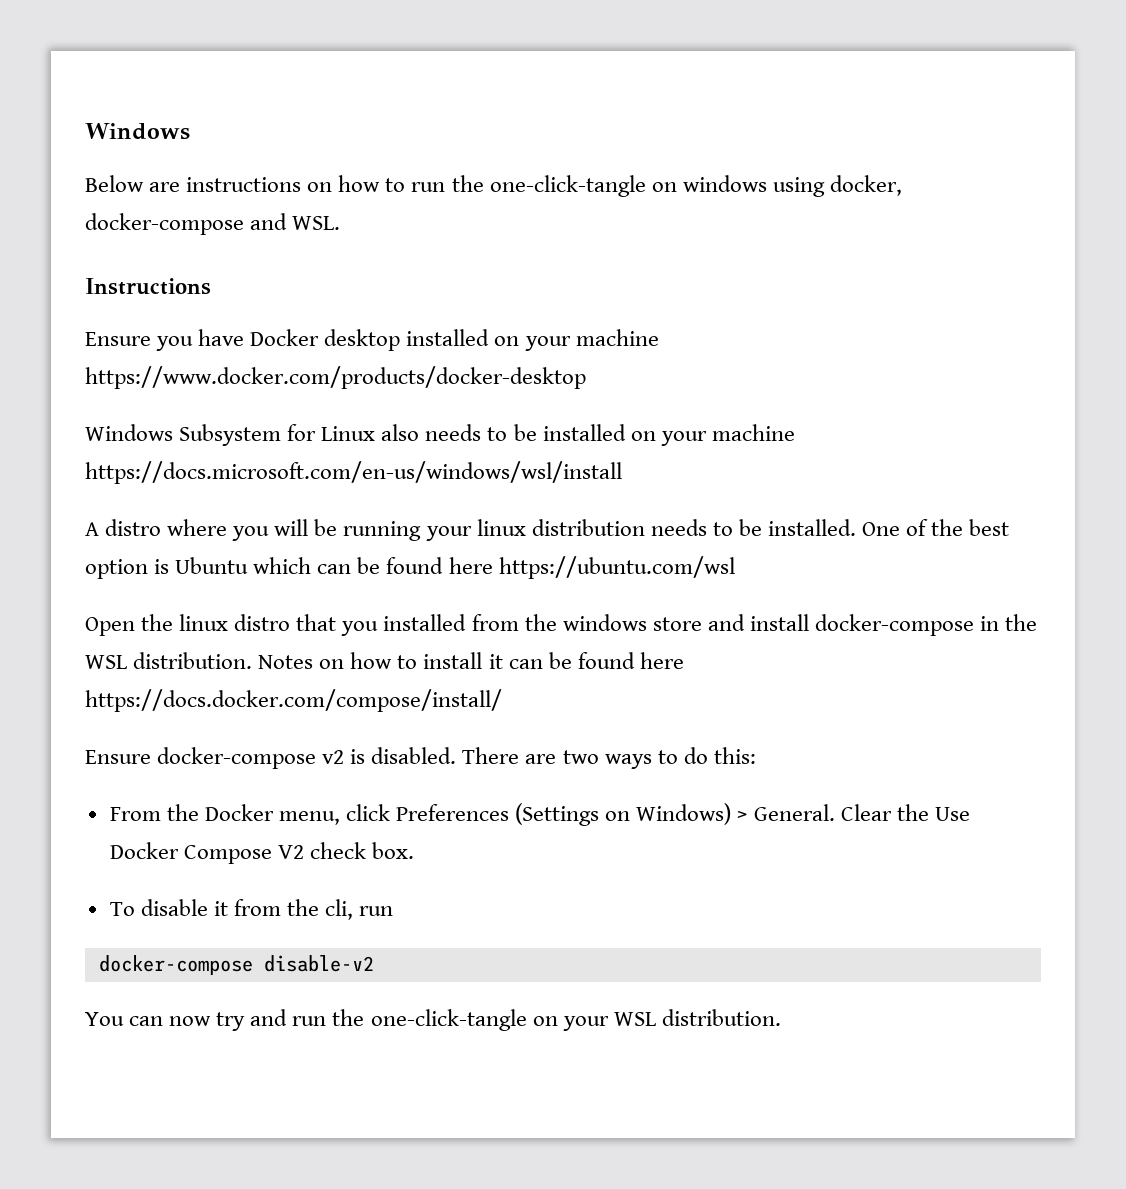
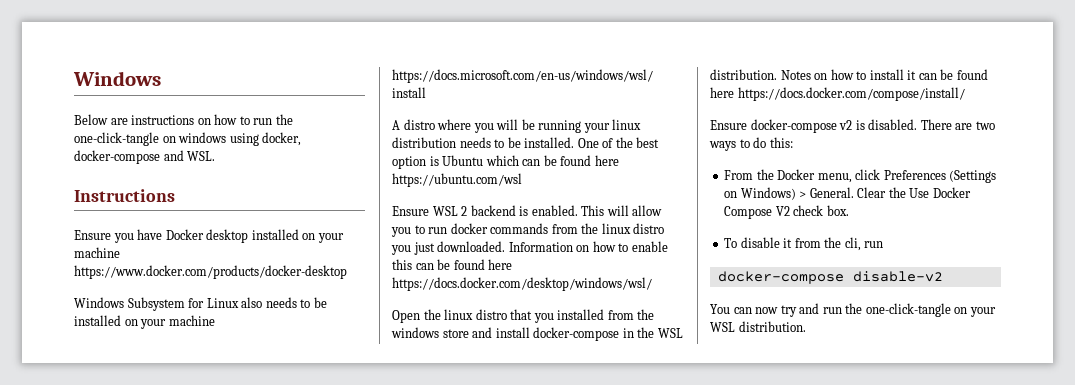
(735, 567) none -> [392,205,663,216] [391,223,665,237] [391,241,668,255] [392,259,513,270] [392,277,652,291] // Ensure WSL 2 backend is enabled. This will allow you to run docker commands from the linux distro you just downloaded. Information on how to enable this can be found here https://docs.docker.com/desktop/windows/wsl/

